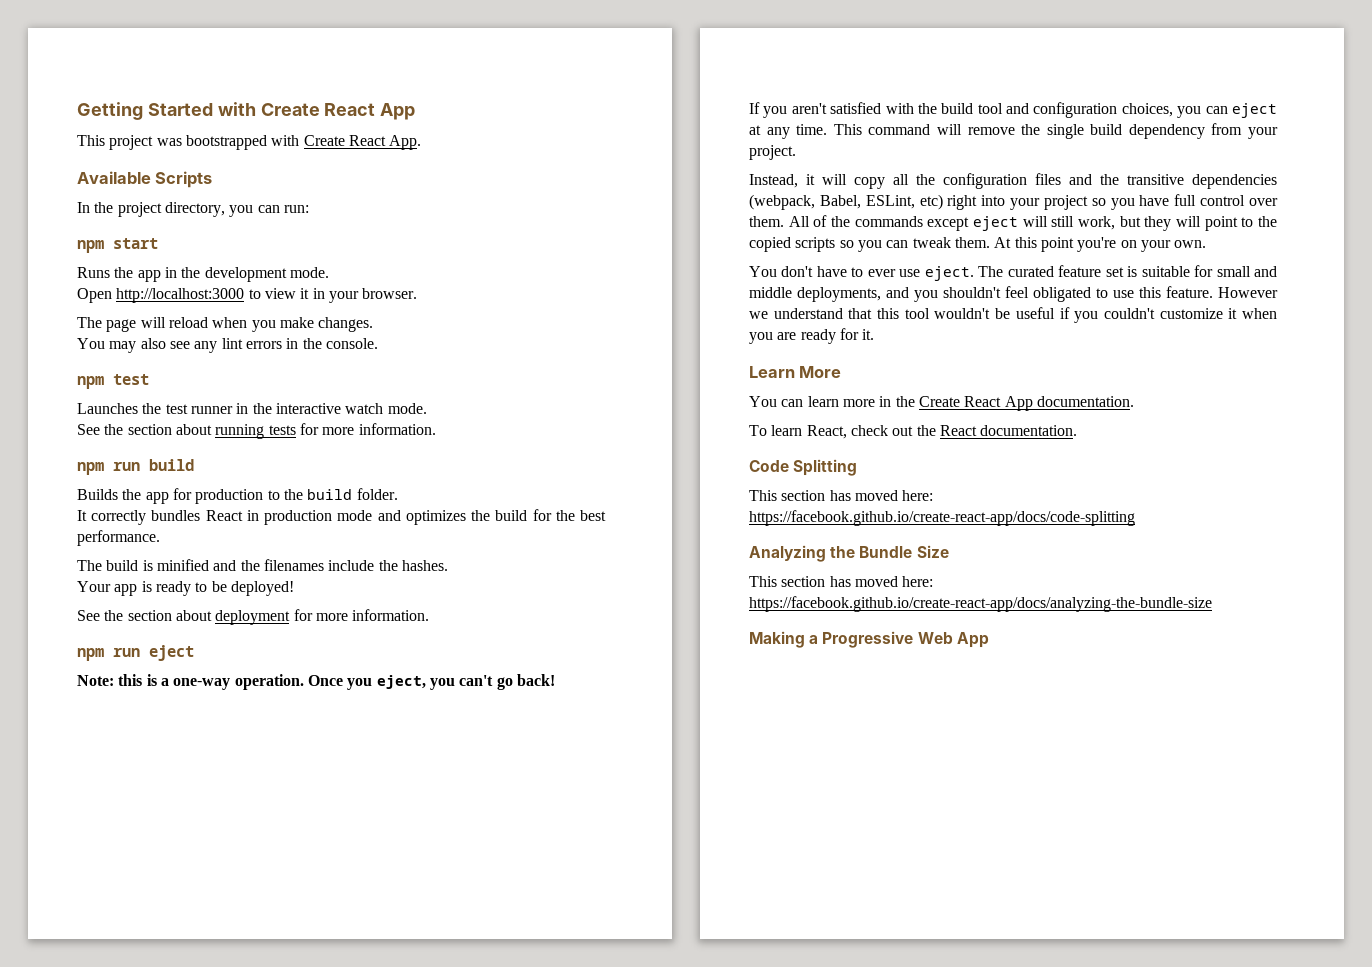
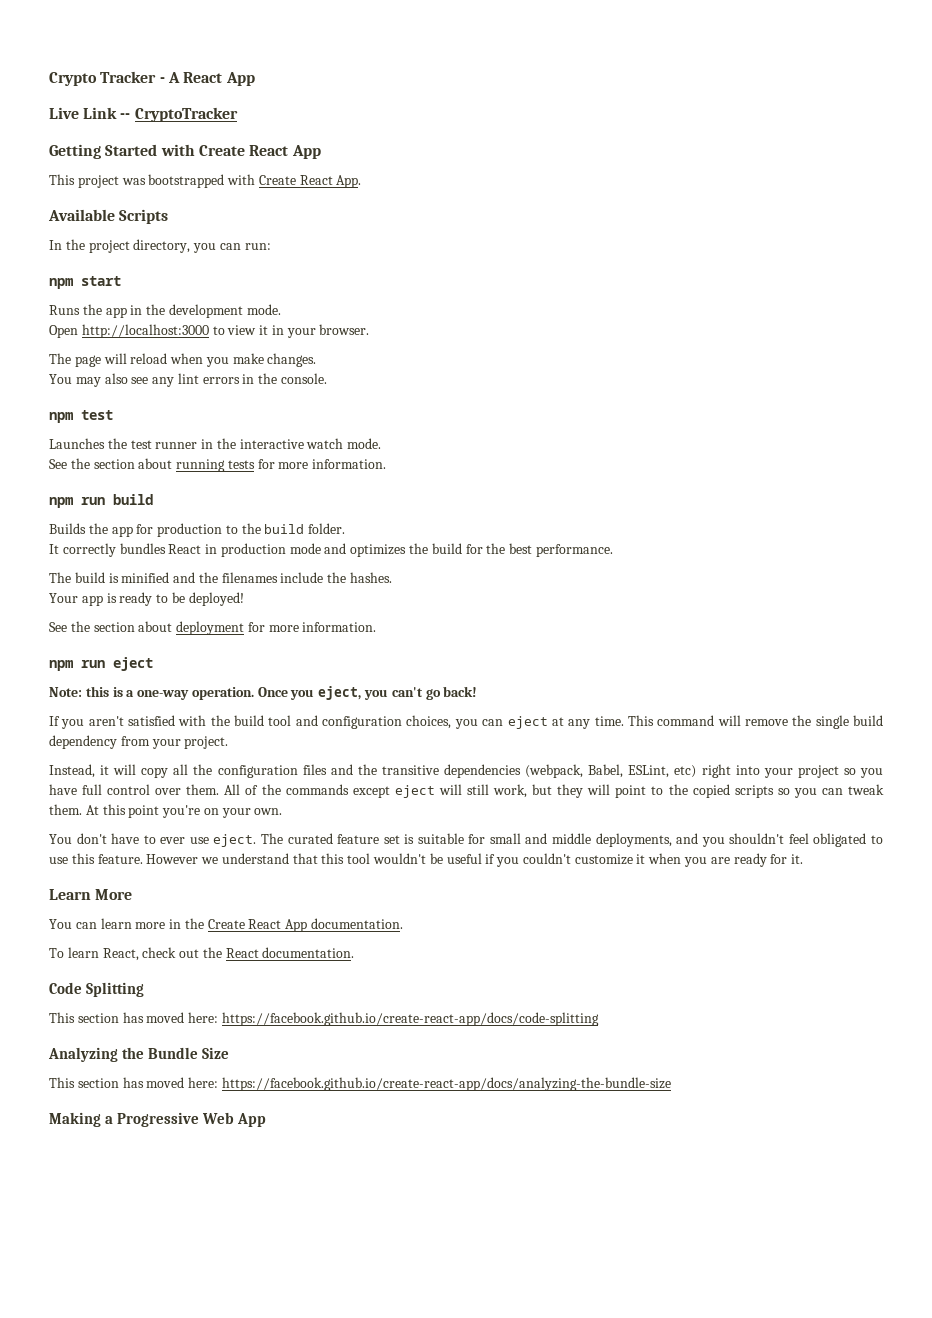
(77, 111) none -> [49,71,255,86] [49,107,238,122] Crypto Tracker - A React App // Live Link -- CryptoTracker //

